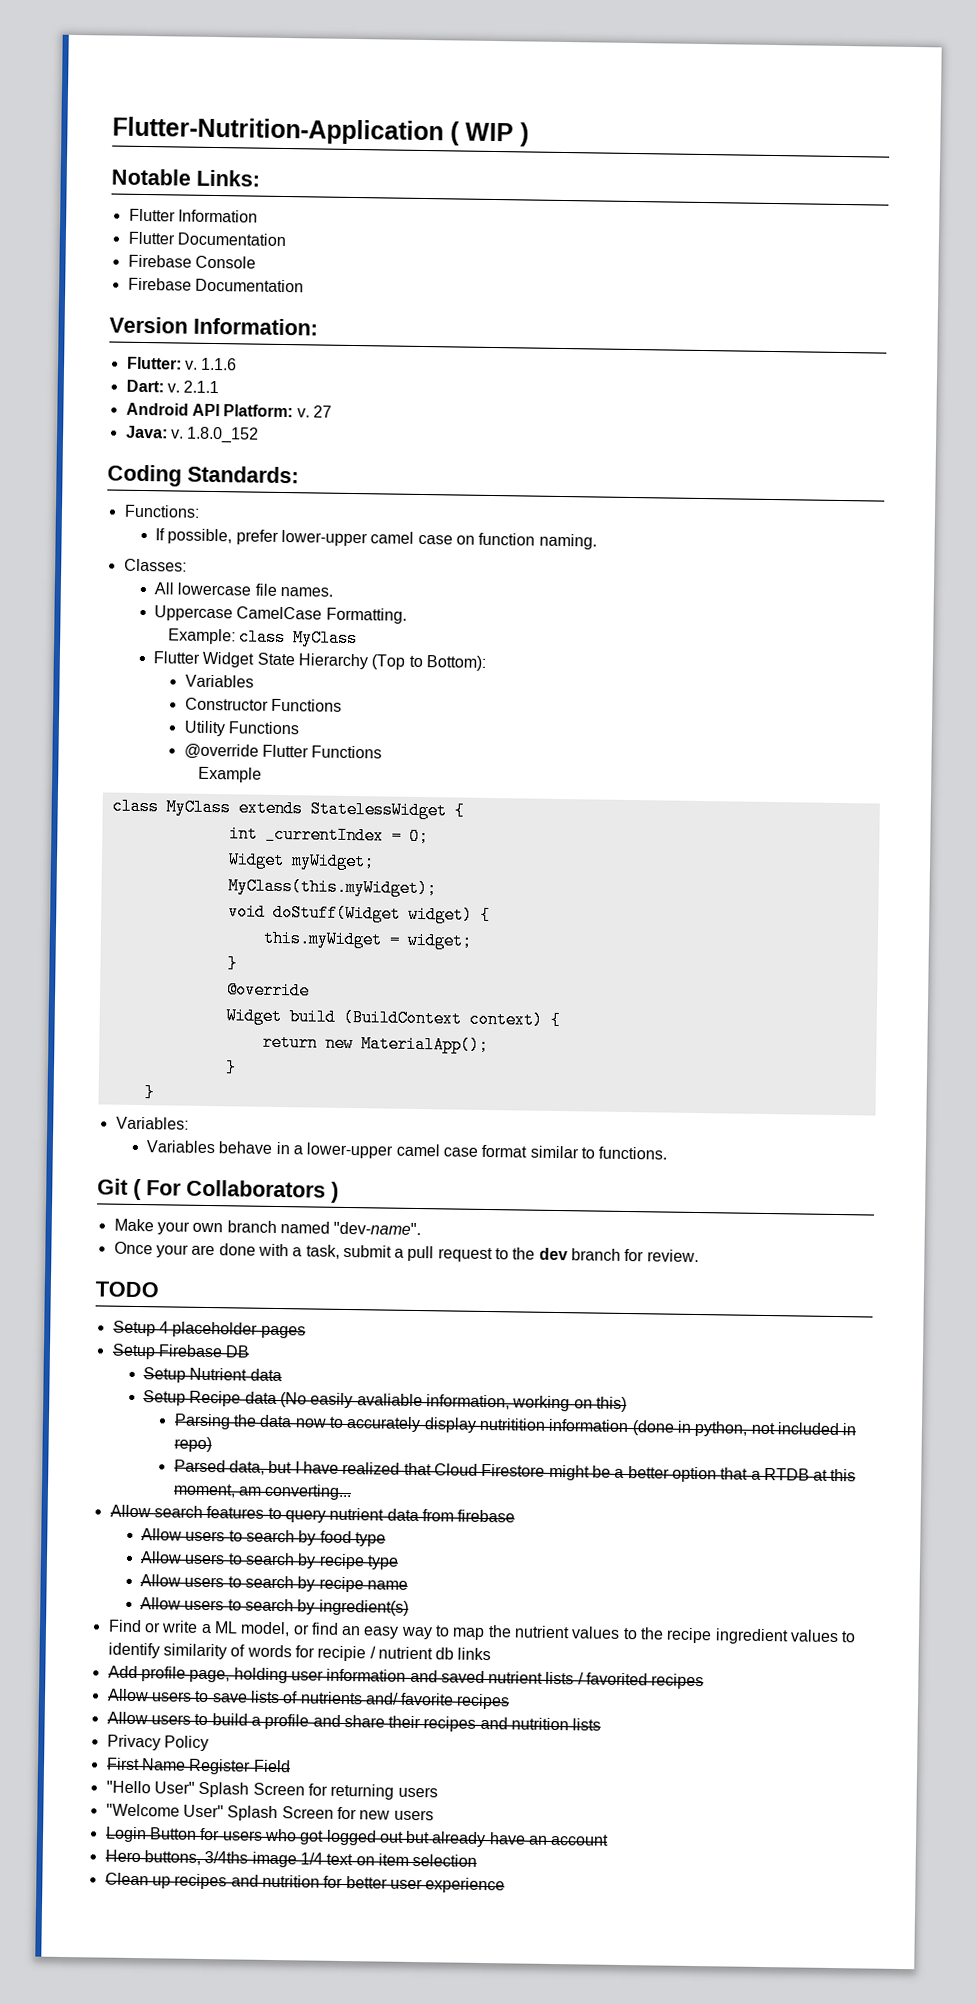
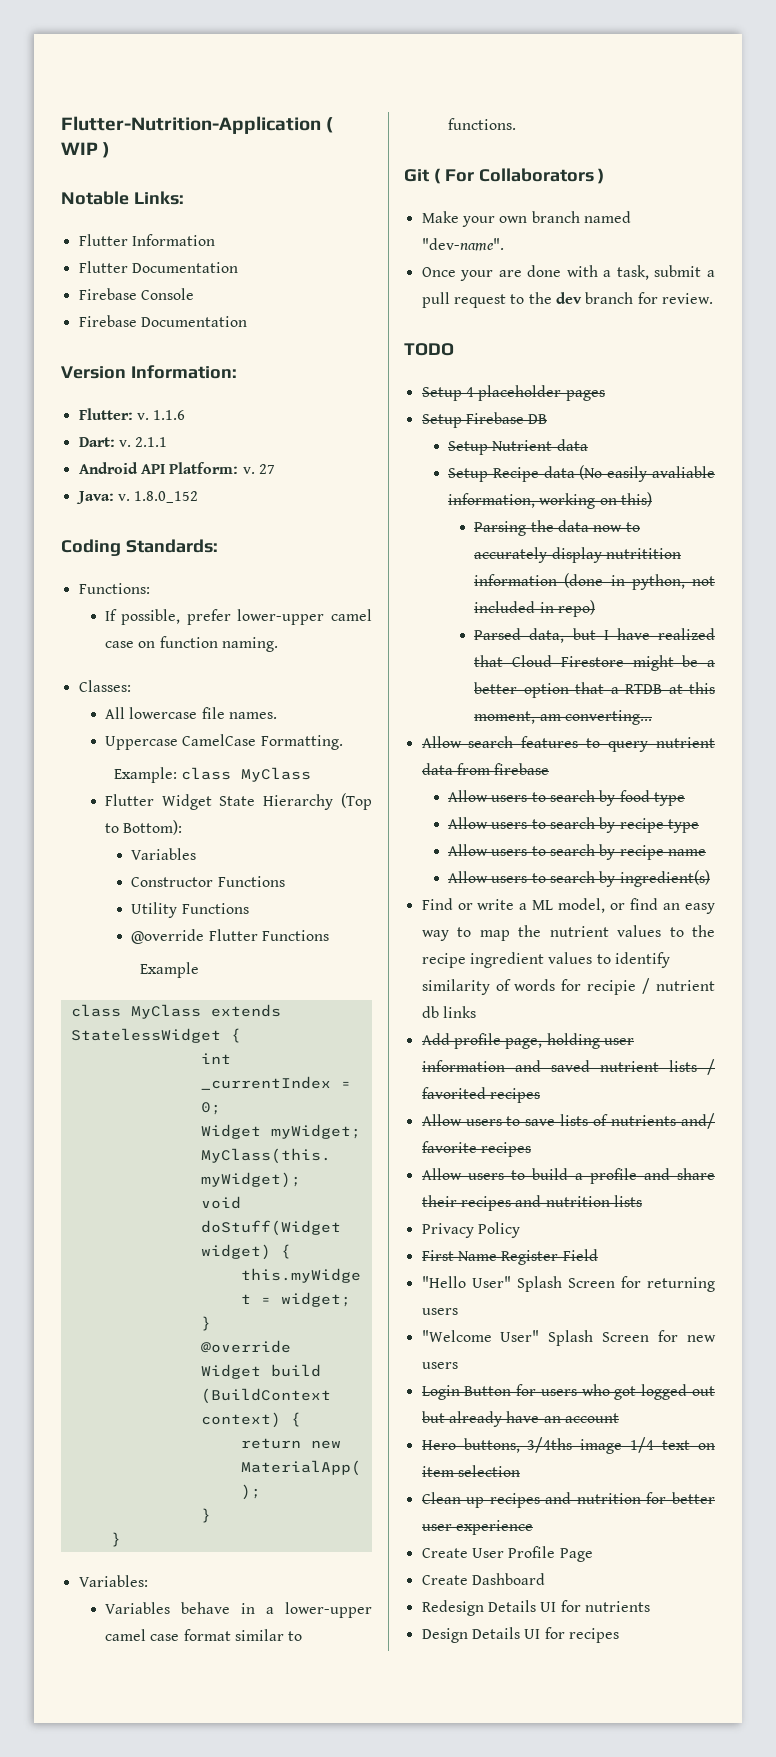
(506, 1885) none -> [421,1546,593,1562] [421,1573,545,1585] [421,1600,650,1616] [421,1627,619,1643] // Create User Profile Page // Create Dashboard // Redesign Details UI for nutrients // Design Details UI for recipes

